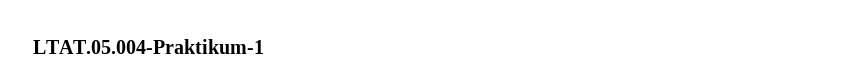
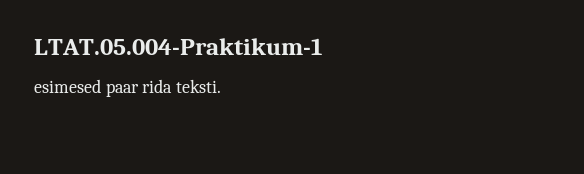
(264, 46) none -> [34,79,222,97] // esimesed paar rida teksti.

